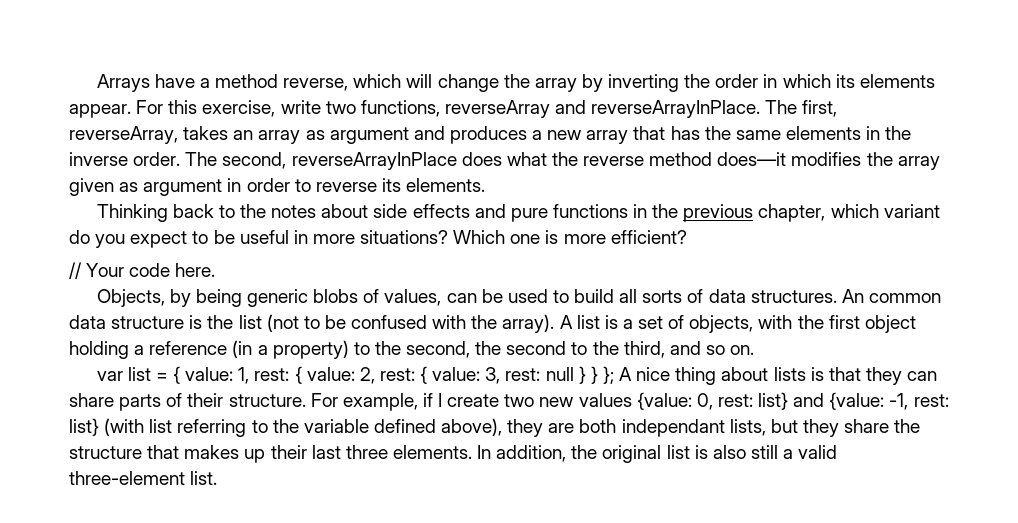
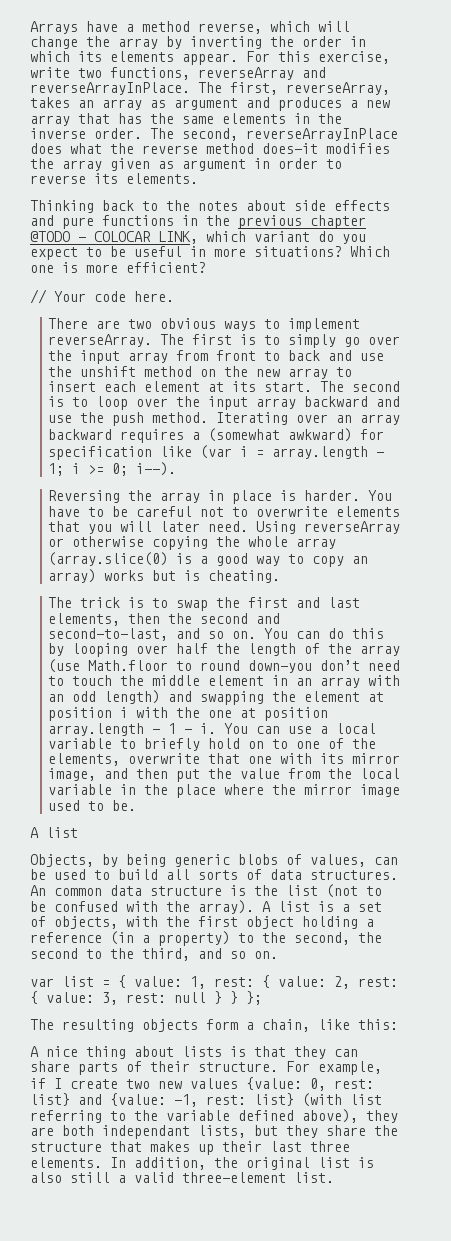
[758,204,826,222] chapter, -> [310,215,366,229] [30,231,198,244] chapter @TODO - COLOCAR LINK,
(216, 270) none -> [47,318,360,332] [47,334,400,348] [47,350,384,364] [47,366,352,379] [47,381,400,392] [47,396,400,410] [47,412,400,426] [47,428,384,443] [47,445,384,460] [47,462,176,476] [47,490,392,504] [47,506,400,517] [47,521,400,534] [47,536,336,550] [47,552,368,567] [47,569,280,583] [47,597,360,611] [47,613,280,626] [47,628,384,641] [47,643,400,657] [47,659,400,673] [47,675,400,688] [47,690,384,705] [47,707,328,721] [47,723,376,736] [47,738,376,751] [47,753,400,766] [47,768,400,782] [47,784,400,798] [47,800,136,811] [30,827,78,838] // There are two obvious ways to implement reverseArray. The first is to simply go over the input array from front to back and use the unshift method on the new array to insert each element at its start. The second is to loop over the input array backward and use the push method. Iterating over an array backward requires a (somewhat awkward) for specification like (var i = array.length - 1; i >= 0; i--). // Reversing the array in place is harder. You have to be careful not to overwrite elements that you will later need. Using reverseArray or otherwise copying the whole array (array.slice(0) is a good way to copy an array) works but is cheating. // The trick is to swap the first and last elements, then the second and second-to-last, and so on. You can do this by looping over half the length of the array (use Math.floor to round down—you don’t need to touch the middle element in an array with an odd length) and swapping the element at position i with the one at position array.length - 1 - i. You can use a local variable to briefly hold on to one of the elements, overwrite that one with its mirror image, and then put the value from the local variable in the place where the mirror image used to be. // A list
(614, 375) none -> [30,1019,398,1032] // The resulting objects form a chain, like this: //

